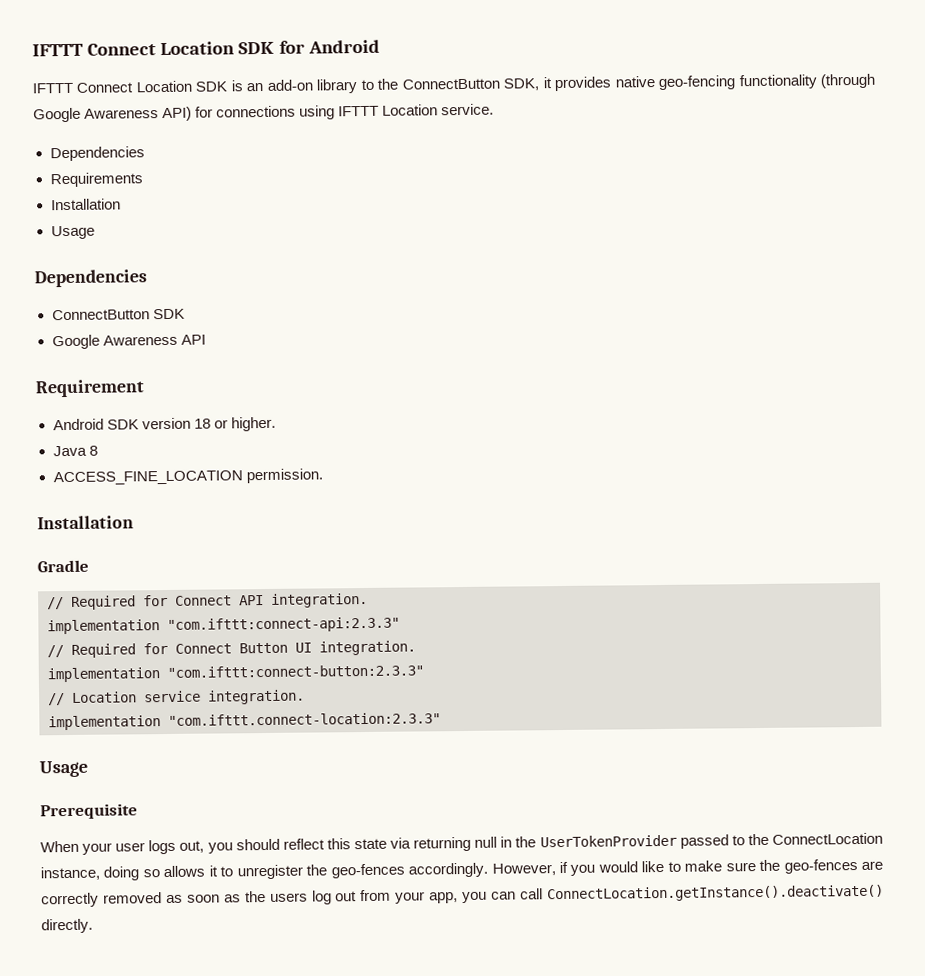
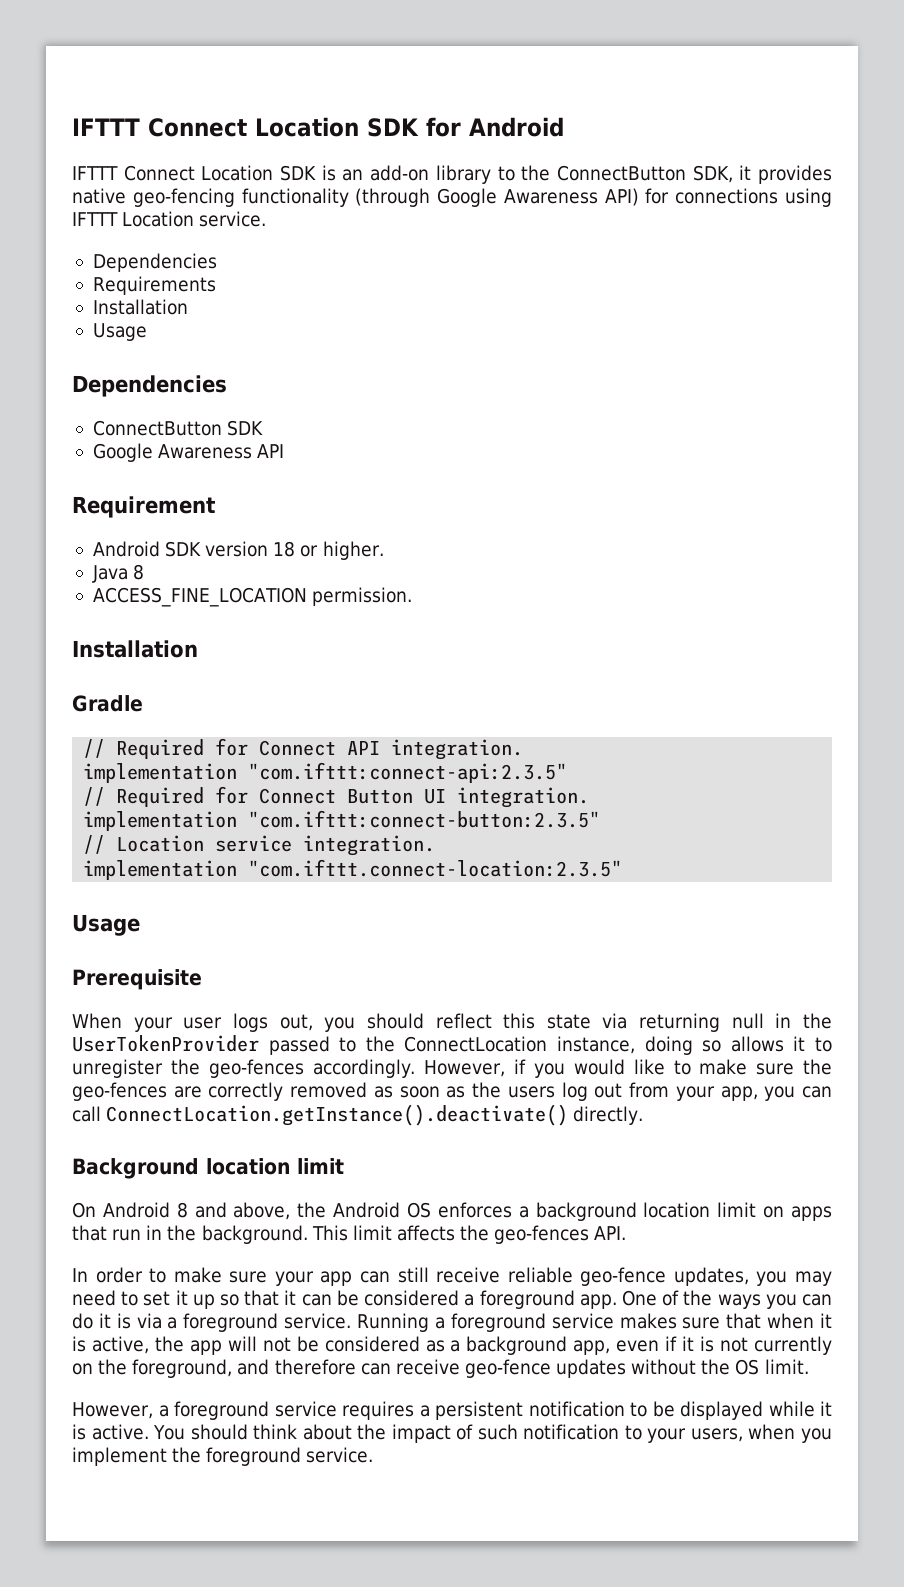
[167,616,400,633] "com.ifttt:connect-api:2.3.3" -> [248,762,568,783] "com.ifttt:connect-api:2.3.5"
[167,664,424,678] "com.ifttt:connect-button:2.3.3" -> [248,810,601,828] "com.ifttt:connect-button:2.3.5"
[168,712,441,726] "com.ifttt.connect-location:2.3.3" -> [248,859,623,877] "com.ifttt.connect-location:2.3.5"
(93, 926) none -> [72,1158,344,1179] [72,1202,832,1221] [72,1225,627,1244] [72,1267,832,1286] [72,1290,833,1309] [72,1313,832,1332] [72,1336,833,1355] [72,1359,809,1378] [72,1401,832,1420] [72,1424,833,1443] [72,1447,374,1466] // Background location limit // On Android 8 and above, the Android OS enforces a background location limit on apps that run in the background. This limit affects the geo-fences API. // In order to make sure your app can still receive reliable geo-fence updates, you may need to set it up so that it can be considered a foreground app. One of the ways you can do it is via a foreground service. Running a foreground service makes sure that when it is active, the app will not be considered as a background app, even if it is not currently on the foreground, and therefore can receive geo-fence updates without the OS limit. // However, a foreground service requires a persistent notification to be displayed while it is active. You should think about the impact of such notification to your users, when you implement the foreground service.

